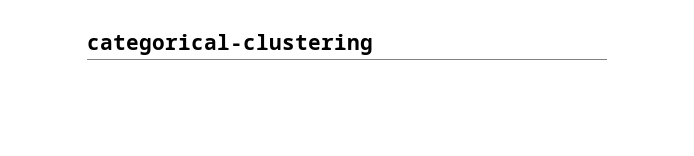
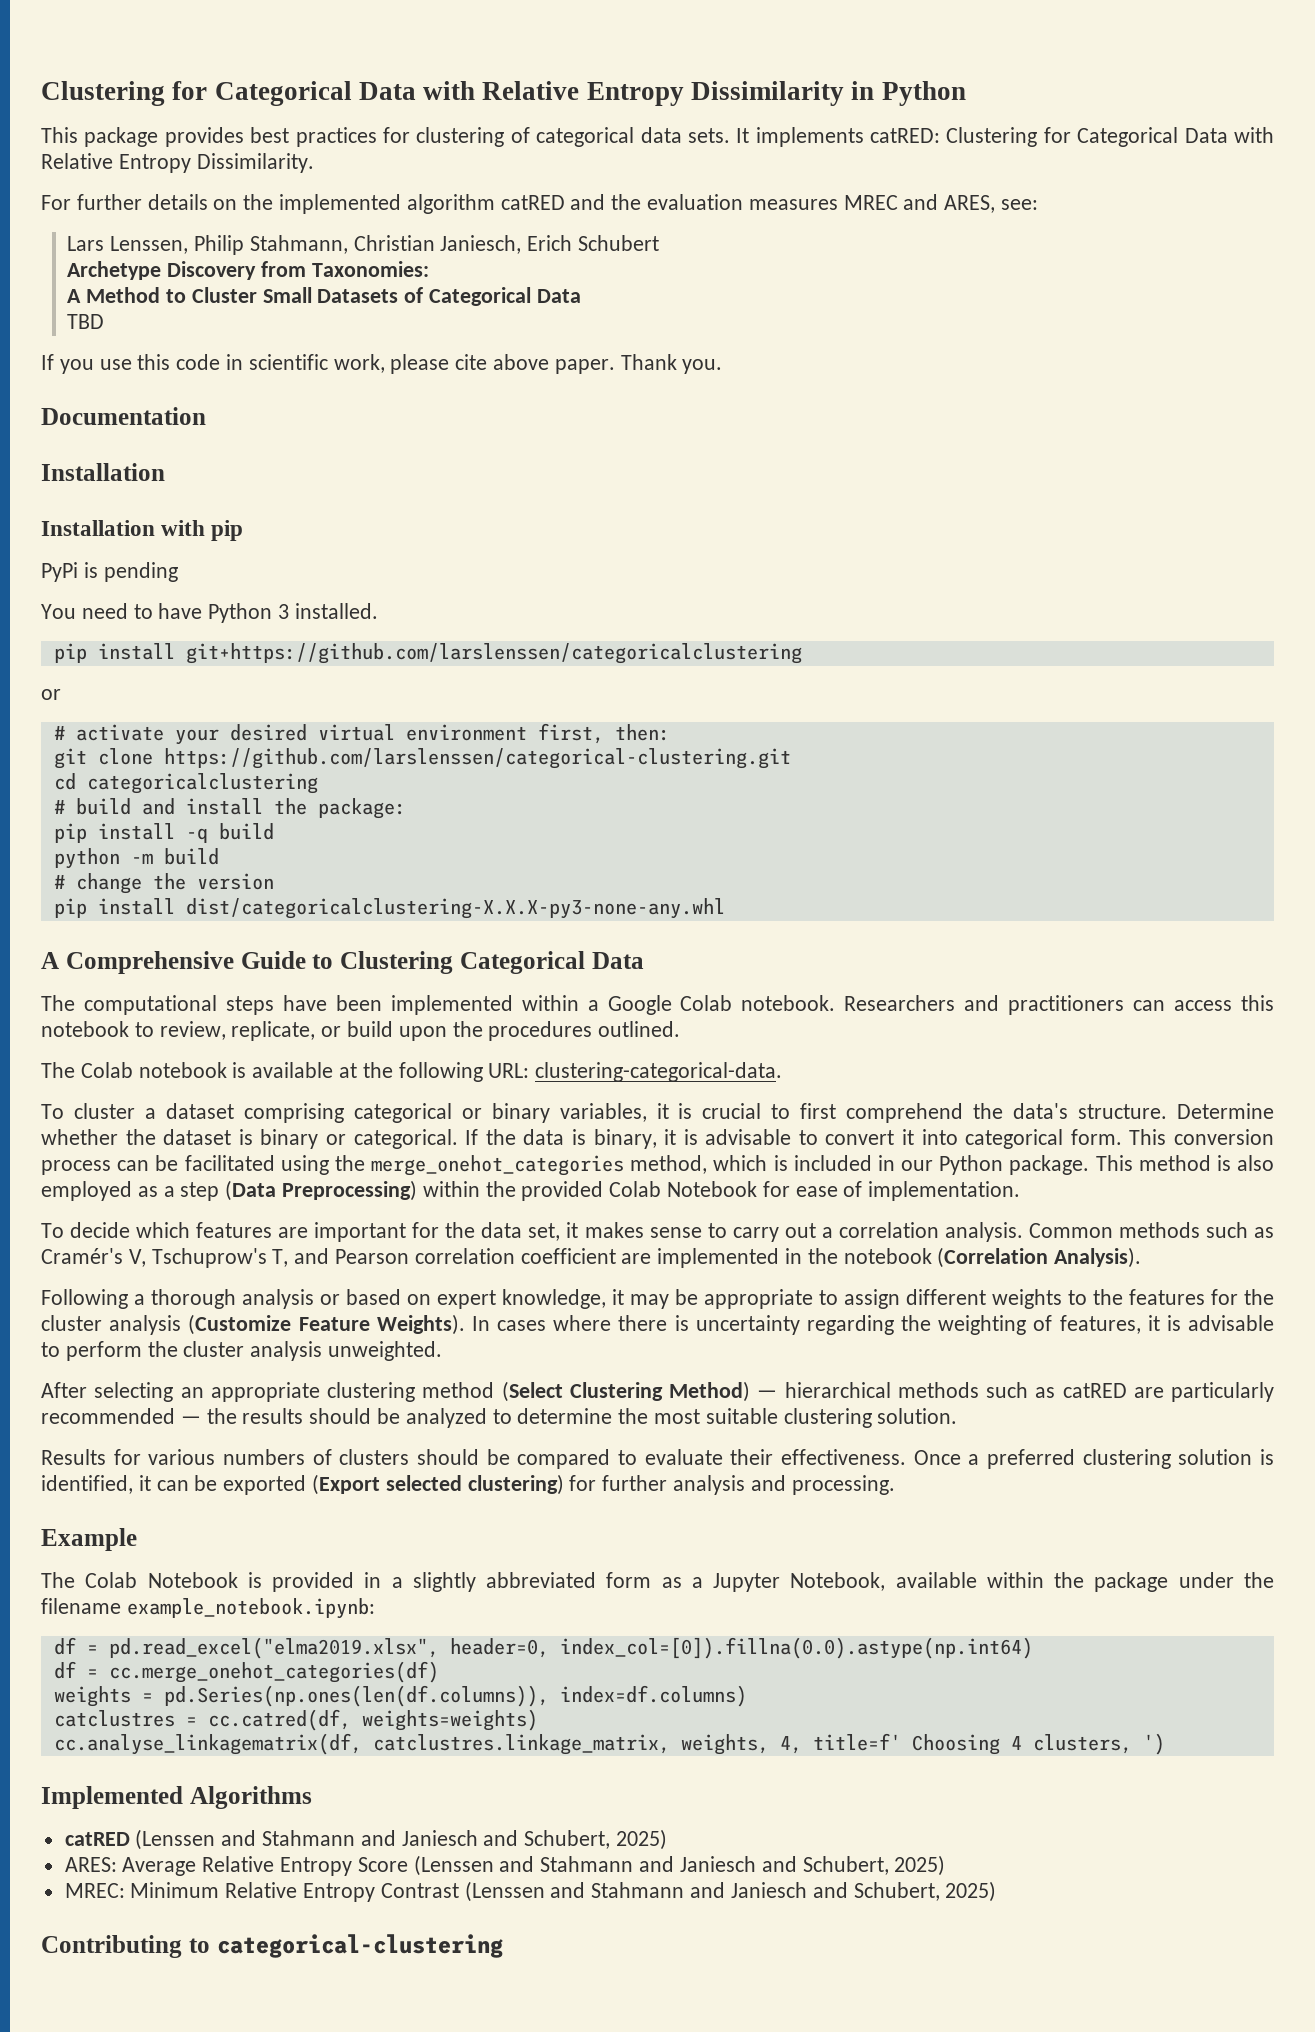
(87, 44) none -> [41,81,966,106] [41,127,1275,147] [41,153,314,173] [41,194,1039,214] [67,235,660,255] [67,261,429,280] [67,287,581,306] [67,314,105,329] [41,354,723,374] [41,407,206,425] [41,463,165,481] [41,520,244,541] [41,562,178,582] [41,603,378,623] [53,643,802,664] [41,689,61,700] [53,723,670,745] [53,748,791,769] [53,773,318,794] [53,798,406,819] [53,823,274,843] [53,848,219,869] [53,873,274,894] [53,898,725,919] [41,951,644,974] [41,995,1274,1015] [41,1021,681,1041] [41,1062,783,1082] [41,1103,1274,1123] [41,1129,1274,1149] [41,1155,1274,1176] [41,1180,1021,1201] [41,1222,1274,1242] [41,1247,1142,1268] [41,1289,1274,1309] [41,1314,1274,1335] [41,1341,443,1361] [41,1381,1274,1402] [41,1408,958,1428] [41,1449,1275,1469] [41,1474,895,1495] [41,1528,137,1551] [41,1572,1275,1592] [41,1598,375,1619] [53,1637,1033,1659] [53,1661,439,1683] [53,1685,747,1707] [53,1709,538,1731] [53,1733,1165,1755] [41,1786,312,1809] [64,1829,668,1850] [64,1855,946,1876] [64,1881,997,1902] [41,1935,210,1958] Clustering for Categorical Data with Relative Entropy Dissimilarity in Python // This package provides best practices for clustering of categorical data sets. It implements catRED: Clustering for Categorical Data with Relative Entropy Dissimilarity. // For further details on the implemented algorithm catRED and the evaluation measures MREC and ARES, see: // Lars Lenssen, Philip Stahmann, Christian Janiesch, Erich Schubert // Archetype Discovery from Taxonomies: // A Method to Cluster Small Datasets of Categorical Data // TBD // If you use this code in scientific work, please cite above paper. Thank you. // Documentation // Installation // Installation with pip // PyPi is pending // You need to have Python 3 installed. // pip install git+https://github.com/larslenssen/categoricalclustering // or // # activate your desired virtual environment first, then: // git clone https://github.com/larslenssen/categorical-clustering.git // cd categoricalclustering // # build and install the package: // pip install -q build // python -m build // # change the version // pip install dist/categoricalclustering-X.X.X-py3-none-any.whl // A Comprehensive Guide to Clustering Categorical Data // The computational steps have been implemented within a Google Colab notebook. Researchers and practitioners can access this notebook to review, replicate, or build upon the procedures outlined. // The Colab notebook is available at the following URL: clustering-categorical-data. // To cluster a dataset comprising categorical or binary variables, it is crucial to first comprehend the data's structure. Determine whether the dataset is binary or categorical. If the data is binary, it is advisable to convert it into categorical form. This conversion process can be facilitated using the merge_onehot_categories method, which is included in our Python package. This method is also employed as a step (Data Preprocessing) within the provided Colab Notebook for ease of implementation. // To decide which features are important for the data set, it makes sense to carry out a correlation analysis. Common methods such as Cramér's V, Tschuprow's T, and Pearson correlation coefficient are implemented in the notebook (Correlation Analysis). // Following a thorough analysis or based on expert knowledge, it may be appropriate to assign different weights to the features for the cluster analysis (Customize Feature Weights). In cases where there is uncertainty regarding the weighting of features, it is advisable to perform the cluster analysis unweighted. // After selecting an appropriate clustering method (Select Clustering Method) — hierarchical methods such as catRED are particularly recommended — the results should be analyzed to determine the most suitable clustering solution. // Results for various numbers of clusters should be compared to evaluate their effectiveness. Once a preferred clustering solution is identified, it can be exported (Export selected clustering) for further analysis and processing. // Example // The Colab Notebook is provided in a slightly abbreviated form as a Jupyter Notebook, available within the package under the filename example_notebook.ipynb: // df = pd.read_excel("elma2019.xlsx", header=0, index_col=[0]).fillna(0.0).astype(np.int64) // df = cc.merge_onehot_categories(df) // weights = pd.Series(np.ones(len(df.columns)), index=df.columns) // catclustres = cc.catred(df, weights=weights) // cc.analyse_linkagematrix(df, catclustres.linkage_matrix, weights, 4, title=f' Choosing 4 clusters, ') // Implemented Algorithms // catRED (Lenssen and Stahmann and Janiesch and Schubert, 2025) // ARES: Average Relative Entropy Score (Lenssen and Stahmann and Janiesch and Schubert, 2025) // MREC: Minimum Relative Entropy Contrast (Lenssen and Stahmann and Janiesch and Schubert, 2025) // Contributing to

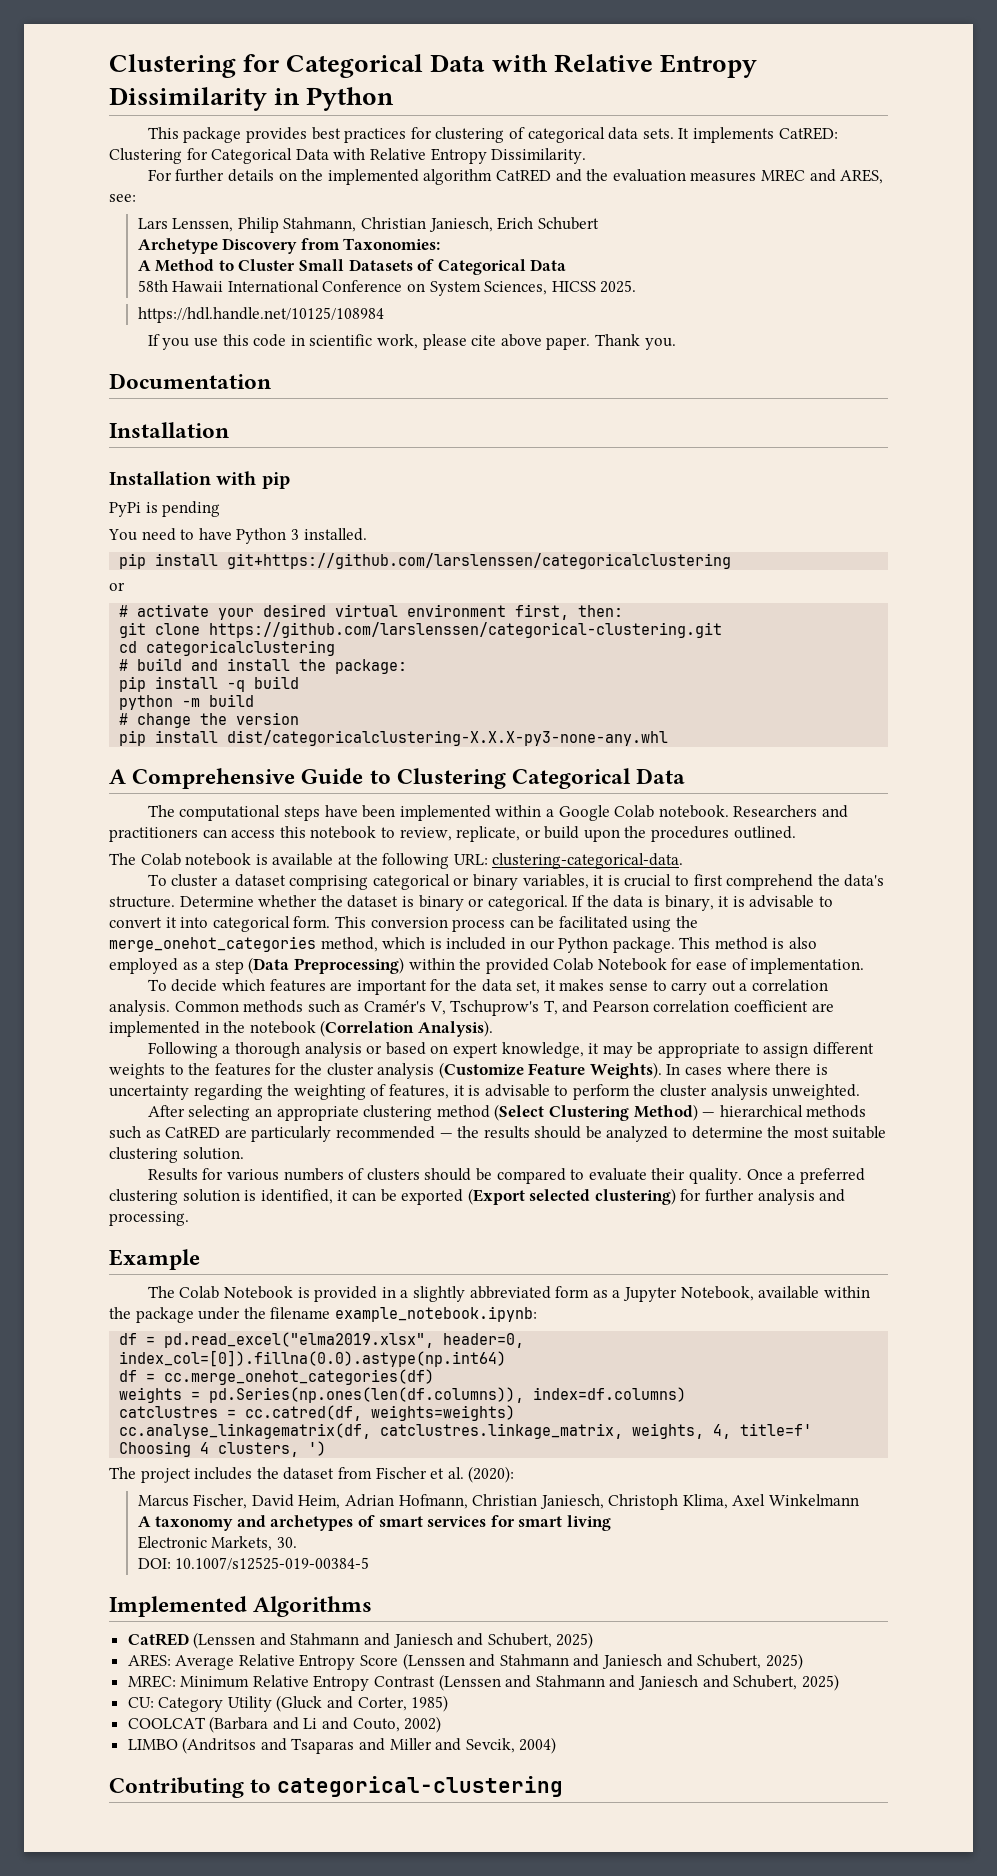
[870,128,941,143] catRED: -> [778,127,838,140] CatRED:
[500,195,565,210] catRED -> [495,169,551,182] CatRED
[67,314,105,329] TBD -> [137,280,637,296] [137,307,384,323] 58th Hawaii International Conference on System Sciences, HICSS 2025. // https://hdl.handle.net/10125/108984
[1062,1383,1127,1398] catRED -> [165,1126,221,1139] CatRED
[781,1449,906,1465] effectiveness. -> [688,1168,742,1184] quality.
(1165, 1744) none -> [109,1466,515,1483] [137,1494,860,1510] [137,1515,611,1531] [137,1536,297,1551] [137,1557,370,1570] // The project includes the dataset from Fischer et al. (2020): // Marcus Fischer, David Heim, Adrian Hofmann, Christian Janiesch, Christoph Klima, Axel Winkelmann // A taxonomy and archetypes of smart services for smart living // Electronic Markets, 30. // DOI: 10.1007/s12525-019-00384-5
[64,1832,130,1846] catRED -> [127,1633,189,1646] CatRED
(997, 1891) none -> [127,1695,449,1712] [127,1716,442,1733] [127,1737,557,1754] // CU: Category Utility (Gluck and Corter, 1985) // COOLCAT (Barbara and Li and Couto, 2002) // LIMBO (Andritsos and Tsaparas and Miller and Sevcik, 2004)

